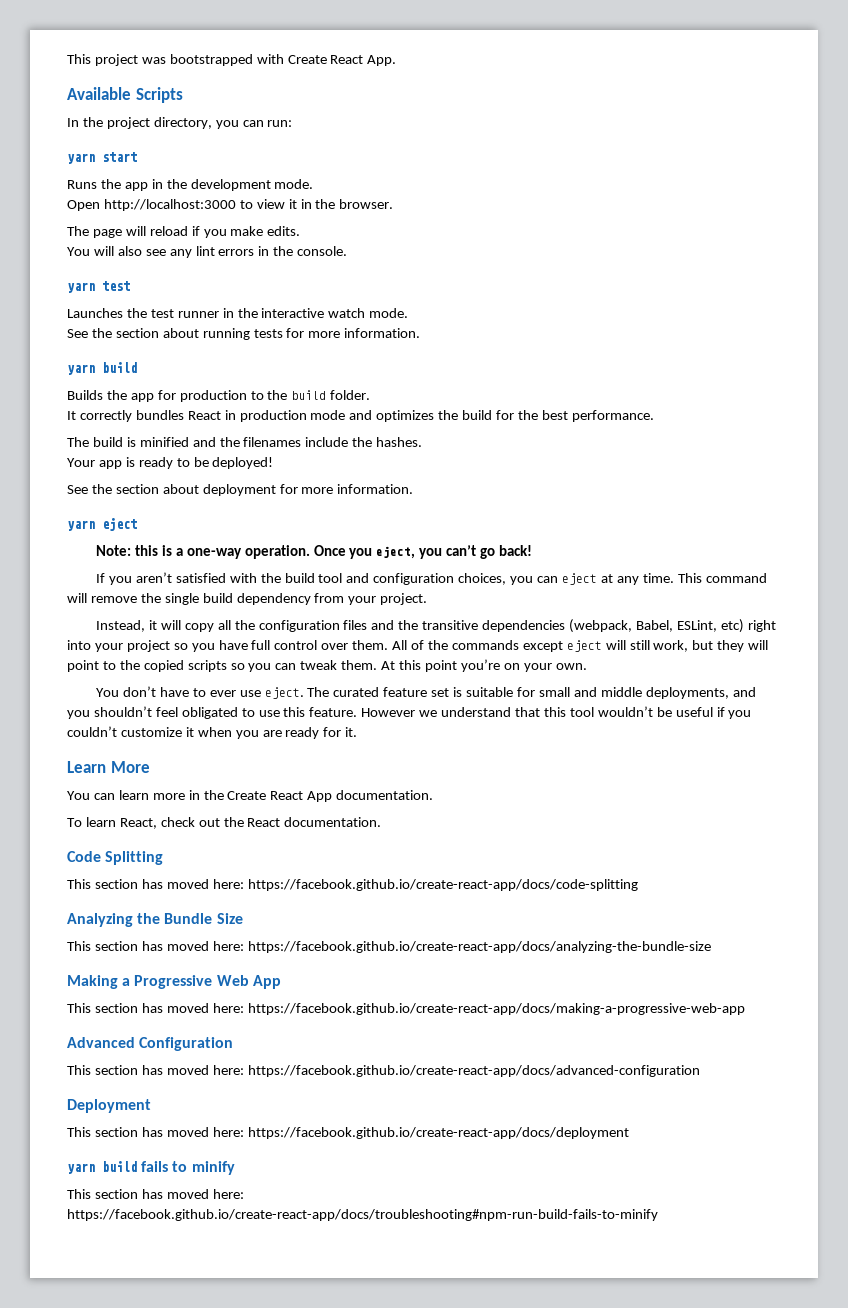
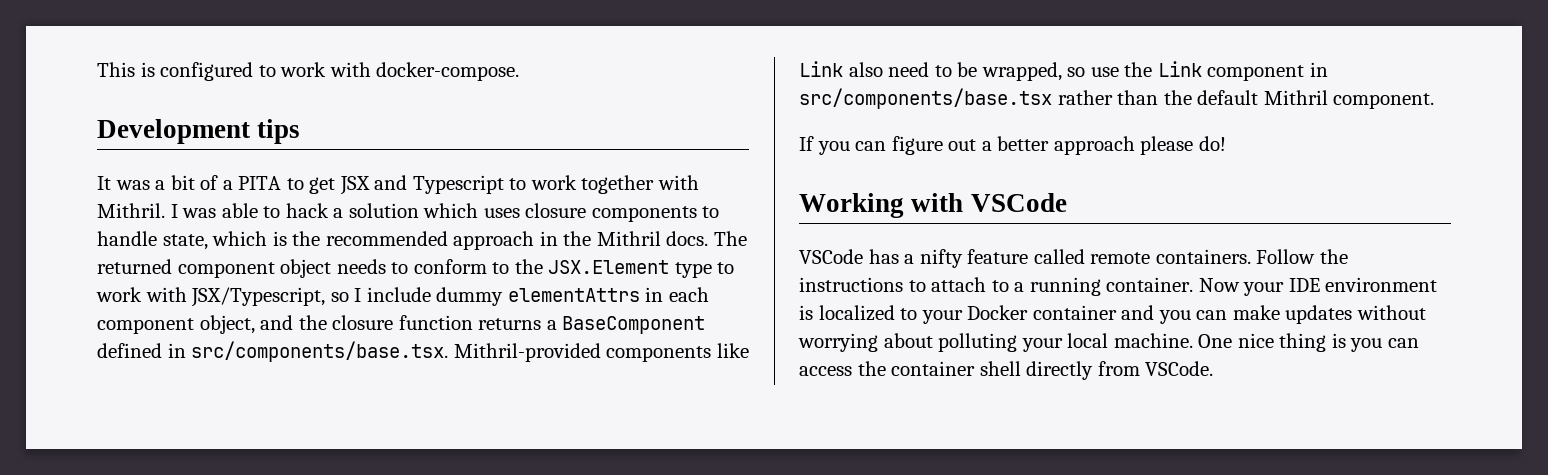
[67,54,397,66] [67,87,183,103] [67,117,293,129] [67,152,137,164] [67,179,314,191] [67,199,394,211] [67,226,301,238] [67,246,348,258] [67,281,130,293] [67,308,409,318] [67,328,421,340] [67,362,137,375] [67,390,371,402] [67,410,654,422] [67,437,423,447] [67,457,274,469] [67,484,414,496] [67,518,137,531] [96,545,533,559] [96,572,767,585] [67,593,428,605] [96,619,776,633] [67,640,769,652] [67,659,587,672] [96,686,756,699] [67,706,752,719] [67,726,358,739] [67,761,150,773] [67,790,434,802] [67,817,382,829] [67,851,164,865] [67,879,638,891] [67,913,243,927] [67,941,711,953] [67,975,281,989] [67,1003,745,1015] [67,1037,234,1051] [67,1065,700,1077] [67,1099,151,1113] [67,1127,629,1139] [67,1161,235,1175] [67,1189,244,1199] [67,1209,658,1221] This project was bootstrapped with Create React App. // Available Scripts // In the project directory, you can run: // yarn start // Runs the app in the development mode. // Open http://localhost:3000 to view it in the browser. // The page will reload if you make edits. // You will also see any lint errors in the console. // yarn test // Launches the test runner in the interactive watch mode. // See the section about running tests for more information. // yarn build // Builds the app for production to the build folder. // It correctly bundles React in production mode and optimizes the build for the best performance. // The build is minified and the filenames include the hashes. // Your app is ready to be deployed! // See the section about deployment for more information. // yarn eject // Note: this is a one-way operation. Once you eject, you can’t go back! // If you aren’t satisfied with the build tool and configuration choices, you can eject at any time. This command will remove the single build dependency from your project. // Instead, it will copy all the configuration files and the transitive dependencies (webpack, Babel, ESLint, etc) right into your project so you have full control over them. All of the commands except eject will still work, but they will point to the copied scripts so you can tweak them. At this point you’re on your own. // You don’t have to ever use eject. The curated feature set is suitable for small and middle deployments, and you shouldn’t feel obligated to use this feature. However we understand that this tool wouldn’t be useful if you couldn’t customize it when you are ready for it. // Learn More // You can learn more in the Create React App documentation. // To learn React, check out the React documentation. // Code Splitting // This section has moved here: https://facebook.github.io/create-react-app/docs/code-splitting // Analyzing the Bundle Size // This section has moved here: https://facebook.github.io/create-react-app/docs/analyzing-the-bundle-size // Making a Progressive Web App // This section has moved here: https://facebook.github.io/create-react-app/docs/making-a-progressive-web-app // Advanced Configuration // This section has moved here: https://facebook.github.io/create-react-app/docs/advanced-configuration // Deployment // This section has moved here: https://facebook.github.io/create-react-app/docs/deployment // yarn build fails to minify // This section has moved here: https://facebook.github.io/create-react-app/docs/troubleshooting#npm-run-build-fails-to-minify -> [97,62,520,81] [97,119,301,144] [97,175,700,195] [97,203,720,222] [97,231,747,250] [97,259,735,278] [96,287,709,307] [97,315,706,334] [97,341,749,362] [799,61,1328,81] [799,88,1435,109] [799,136,1226,155] [799,193,1067,218] [799,249,1348,268] [799,277,1438,296] [799,305,1426,324] [798,333,1419,352] [799,361,1214,380] This is configured to work with docker-compose. // Development tips // It was a bit of a PITA to get JSX and Typescript to work together with Mithril. I was able to hack a solution which uses closure components to handle state, which is the recommended approach in the Mithril docs. The returned component object needs to conform to the JSX.Element type to work with JSX/Typescript, so I include dummy elementAttrs in each component object, and the closure function returns a BaseComponent defined in src/components/base.tsx. Mithril-provided components like Link also need to be wrapped, so use the Link component in src/components/base.tsx rather than the default Mithril component. // If you can figure out a better approach please do! // Working with VSCode // VSCode has a nifty feature called remote containers. Follow the instructions to attach to a running container. Now your IDE environment is localized to your Docker container and you can make updates without worrying about polluting your local machine. One nice thing is you can access the container shell directly from VSCode.

